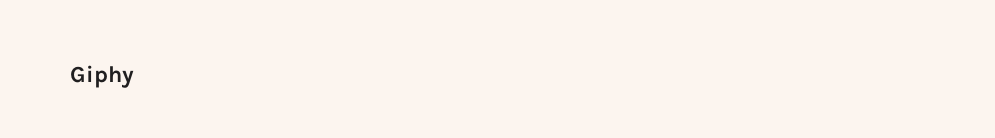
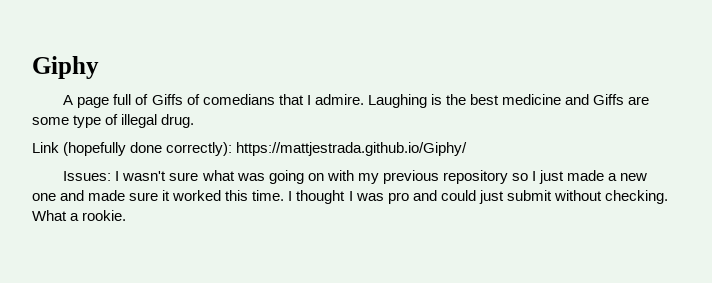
(134, 76) none -> [63,94,650,108] [32,114,195,128] [32,142,468,156] [63,170,648,184] [32,190,668,204] [32,210,127,221] // A page full of Giffs of comedians that I admire. Laughing is the best medicine and Giffs are some type of illegal drug. // Link (hopefully done correctly): https://mattjestrada.github.io/Giphy/ // Issues: I wasn't sure what was going on with my previous repository so I just made a new one and made sure it worked this time. I thought I was pro and could just submit without checking. What a rookie.

